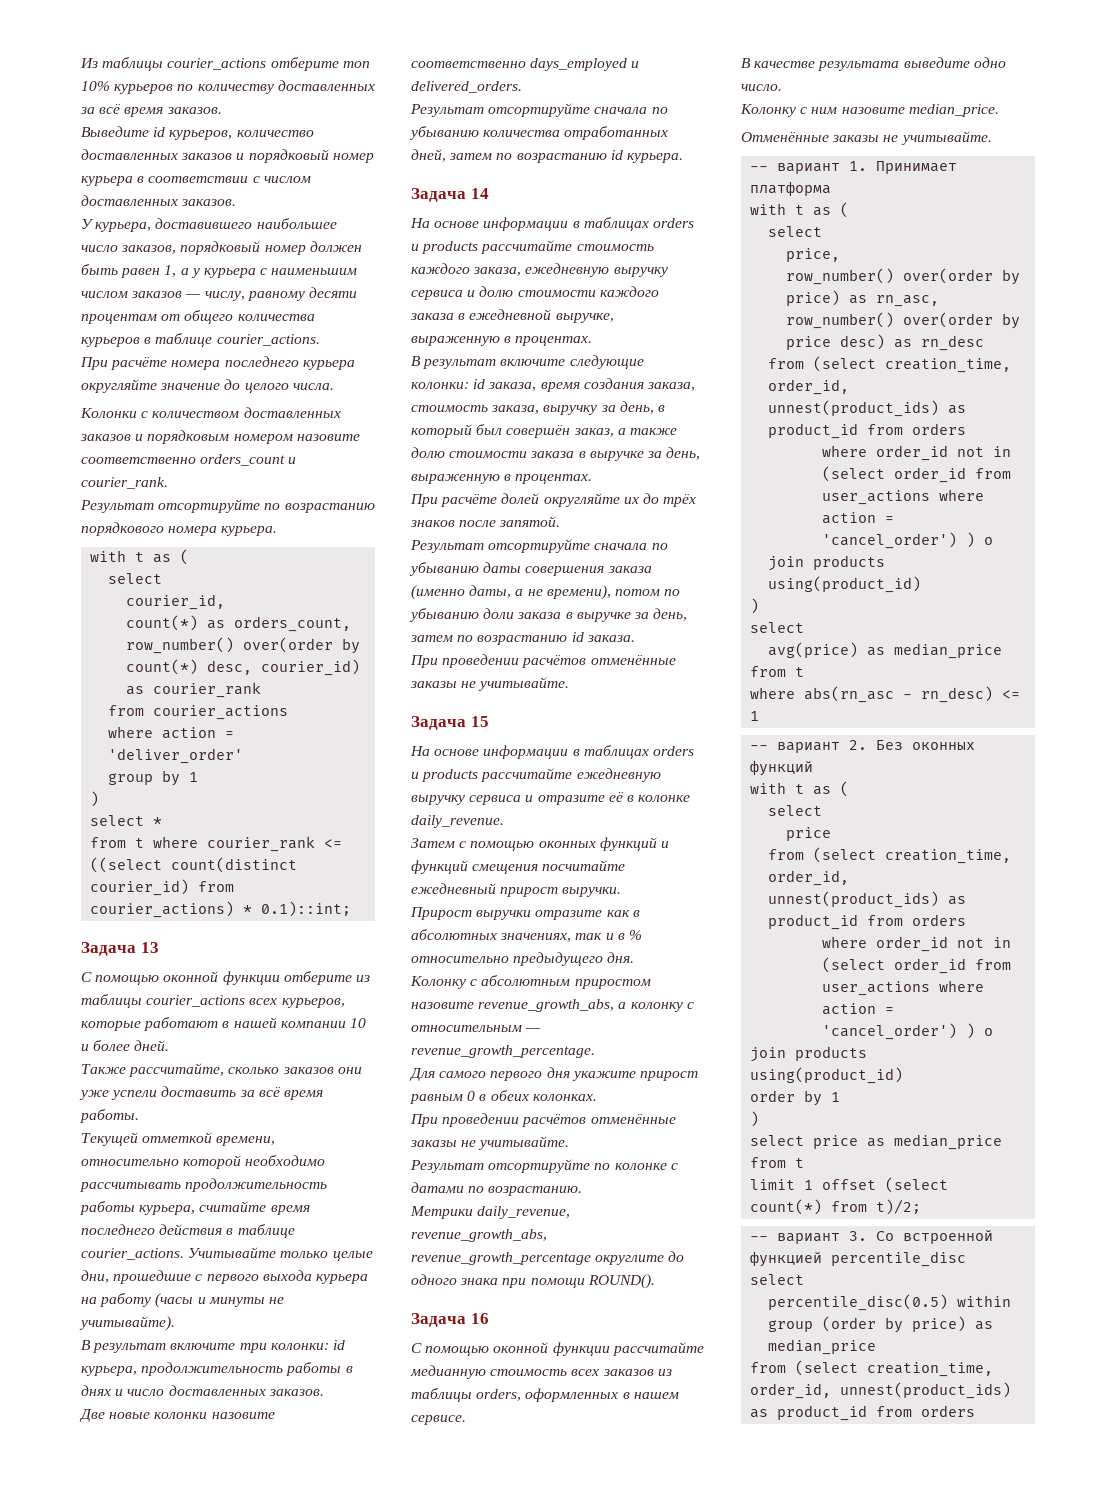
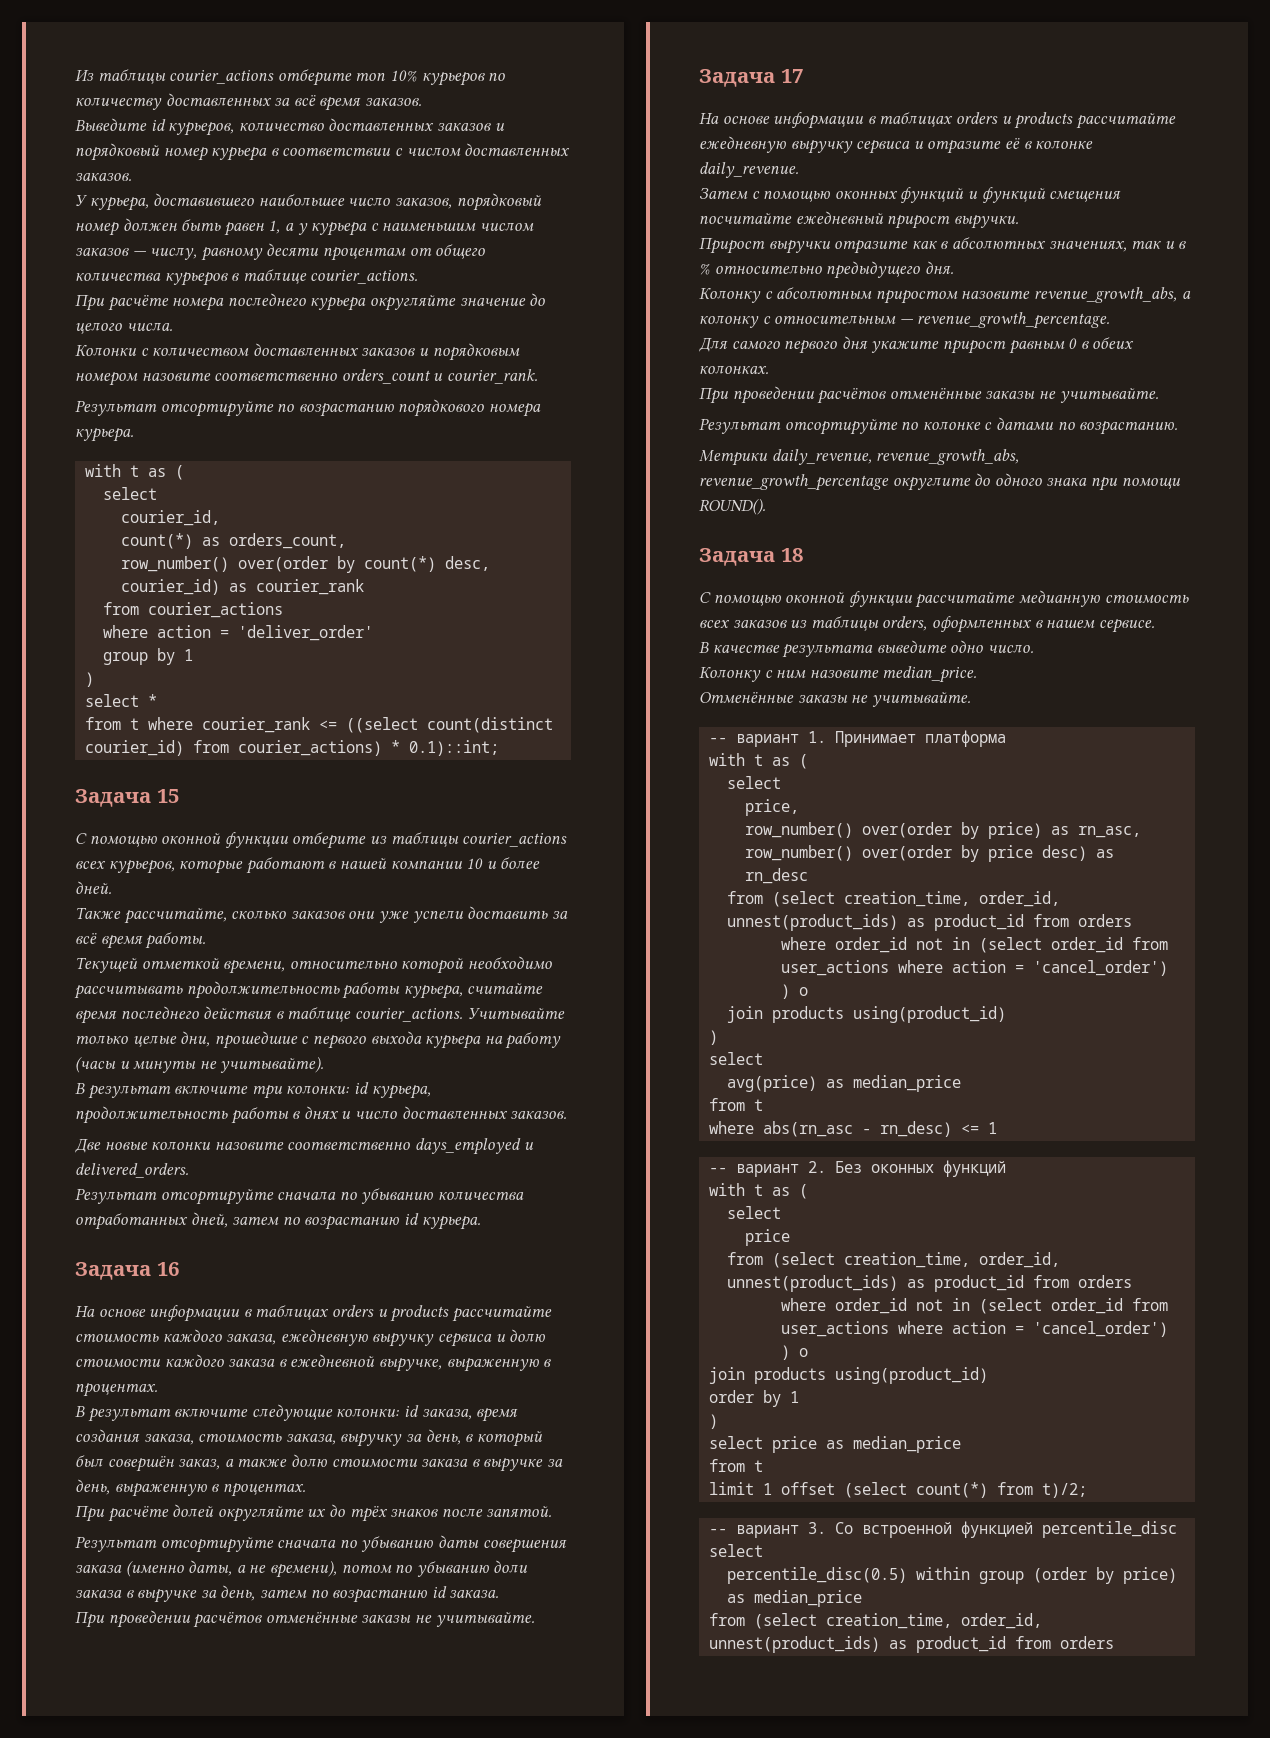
[140,942,159,953] 13 -> [156,789,179,803] 15
[470,188,489,199] 14 -> [156,1262,179,1276] 16
[470,716,489,727] 15 -> [780,69,803,83] 17
[470,1313,489,1324] 16 -> [780,548,803,562] 18

